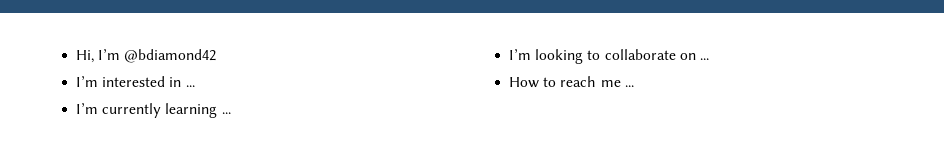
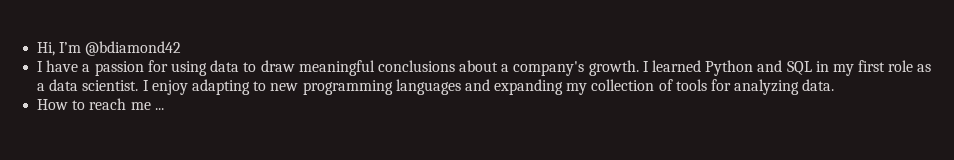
[76,76,195,87] [76,103,231,118] [509,49,709,64] I’m interested in ... // I’m currently learning ... // I’m looking to collaborate on ... -> [37,60,932,76] [37,79,835,95] I have a passion for using data to draw meaningful conclusions about a company's growth. I learned Python and SQL in my first role as a data scientist. I enjoy adapting to new programming languages and expanding my collection of tools for analyzing data.

